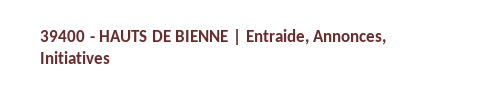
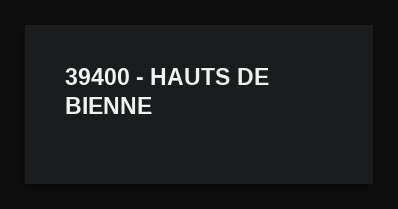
[232,29,387,45] [40,51,110,64] | Entraide, Annonces, Initiatives -> (152, 105) none

